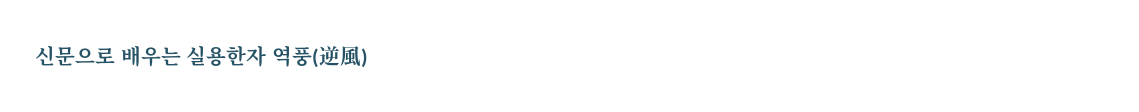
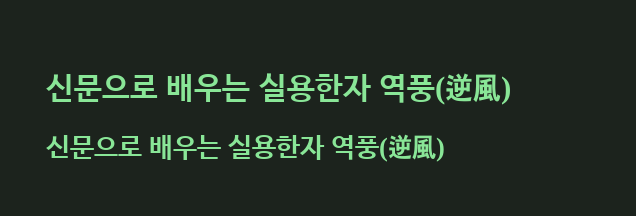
[35,45,368,68] 신문으로 배우는 실용한자 역풍(逆風) -> [46,73,512,105] [46,134,446,162] 신문으로 배우는 실용한자 역풍(逆風) // 신문으로 배우는 실용한자 역풍(逆風)

